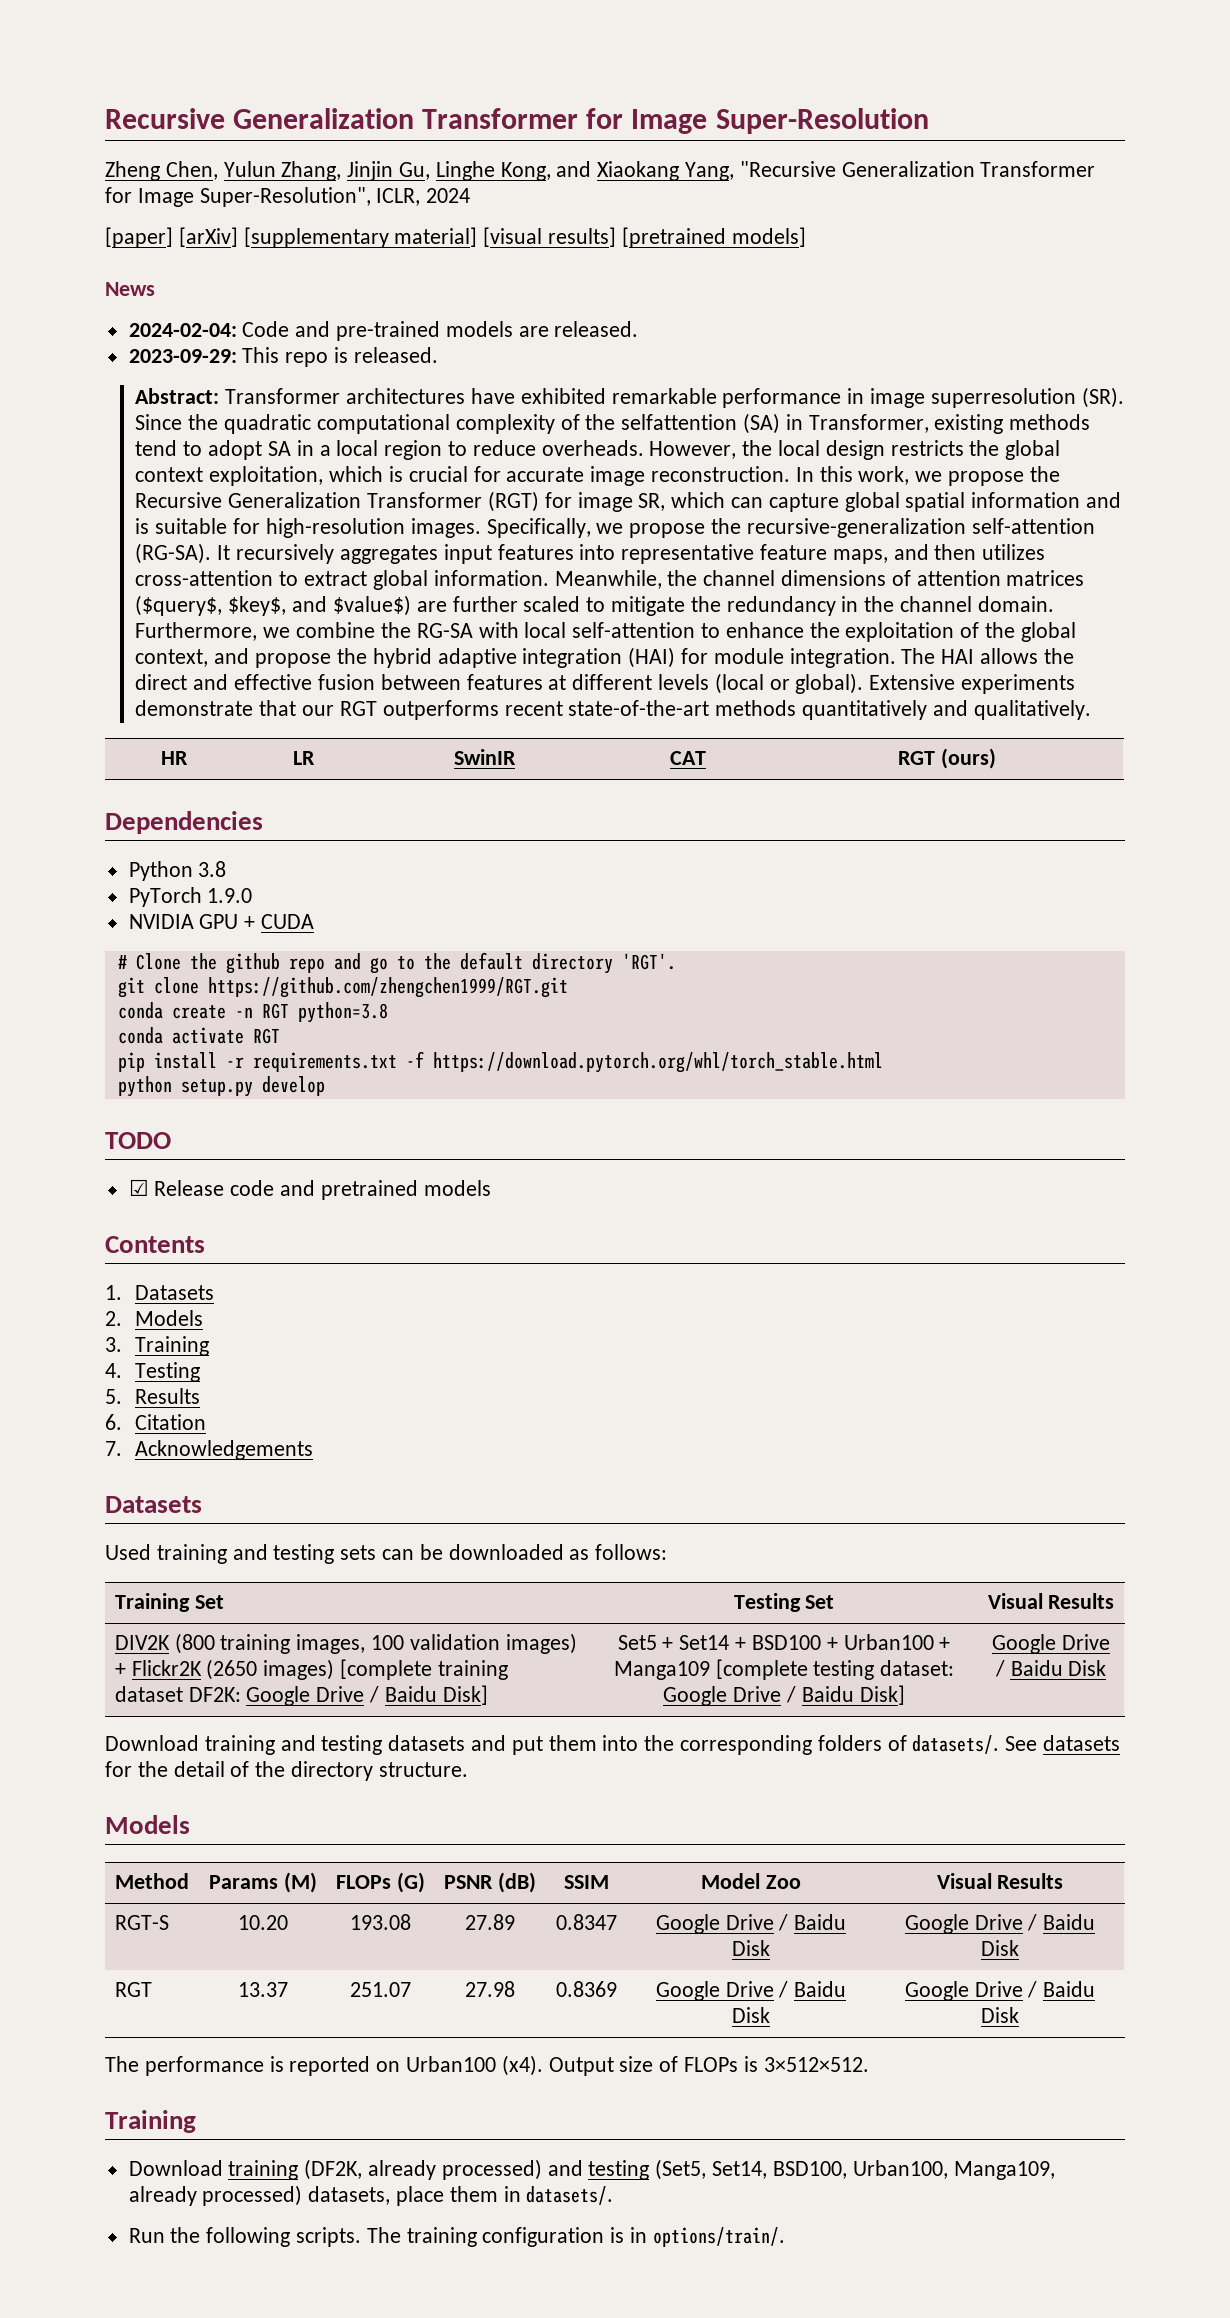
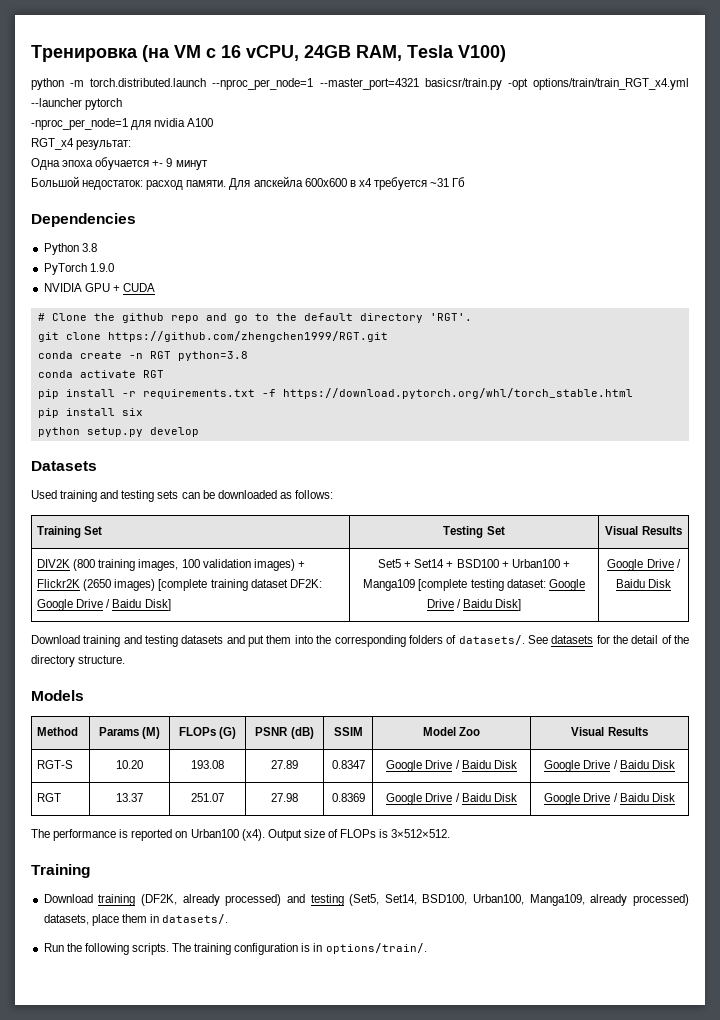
[105,108,929,134] [105,161,1096,181] [105,187,471,207] [105,227,806,248] [105,282,155,296] [128,321,639,341] [128,347,438,367] [135,387,1124,408] [135,413,1091,434] [135,440,1061,460] [135,466,1060,486] [135,491,1121,512] [135,518,1095,538] [135,543,1046,564] [135,570,1085,590] [135,595,1054,616] [135,622,1076,642] [135,647,1074,668] [135,673,1075,694] [135,700,1091,720] [160,751,188,765] [292,751,315,765] [454,749,516,765] [669,751,706,765] [898,748,996,769] Recursive Generalization Transformer for Image Super-Resolution // Zheng Chen, Yulun Zhang, Jinjin Gu, Linghe Kong, and Xiaokang Yang, "Recursive Generalization Transformer for Image Super-Resolution", ICLR, 2024 // [paper] [arXiv] [supplementary material] [visual results] [pretrained models] // News // 2024-02-04: Code and pre-trained models are released. // 2023-09-29: This repo is released. // Abstract: Transformer architectures have exhibited remarkable performance in image superresolution (SR). Since the quadratic computational complexity of the selfattention (SA) in Transformer, existing methods tend to adopt SA in a local region to reduce overheads. However, the local design restricts the global context exploitation, which is crucial for accurate image reconstruction. In this work, we propose the Recursive Generalization Transformer (RGT) for image SR, which can capture global spatial information and is suitable for high-resolution images. Specifically, we propose the recursive-generalization self-attention (RG-SA). It recursively aggregates input features into representative feature maps, and then utilizes cross-attention to extract global information. Meanwhile, the channel dimensions of attention matrices ($query$, $key$, and $value$) are further scaled to mitigate the redundancy in the channel domain. Furthermore, we combine the RG-SA with local self-attention to enhance the exploitation of the global context, and propose the hybrid adaptive integration (HAI) for module integration. The HAI allows the direct and effective fusion between features at different levels (local or global). Extensive experiments demonstrate that our RGT outperforms recent state-of-the-art methods quantitatively and qualitatively. // HR | LR | SwinIR | CAT | RGT (ours) -> [31,45,506,62] [31,78,690,90] [31,98,123,110] [31,118,214,130] [31,138,132,150] [31,157,208,170] [31,176,466,190] Тренировка (на VM с 16 vCPU, 24GB RAM, Tesla V100) // python -m torch.distributed.launch --nproc_per_node=1 --master_port=4321 basicsr/train.py -opt options/train/train_RGT_x4.yml --launcher pytorch // -nproc_per_node=1 для nvidia A100 // RGT_x4 результат: // Одна эпоха обучается +- 9 минут // Большой недостаток: расход памяти. Для апскейла 600x600 в x4 требуется ~31 Гб
(883, 1062) none -> [37,408,143,418] // pip install six
[105,1132,171,1149] [128,1179,491,1200] [105,1236,205,1253] [105,1285,215,1300] [105,1310,204,1326] [105,1336,210,1356] [105,1362,201,1382] [105,1388,201,1404] [105,1414,207,1430] [105,1440,314,1460] // TODO // ☑ Release code and pretrained models // Contents // 1. Datasets // 2. Models // 3. Training // 4. Testing // 5. Results // 6. Citation // 7. Acknowledgements -> (199, 432) none

